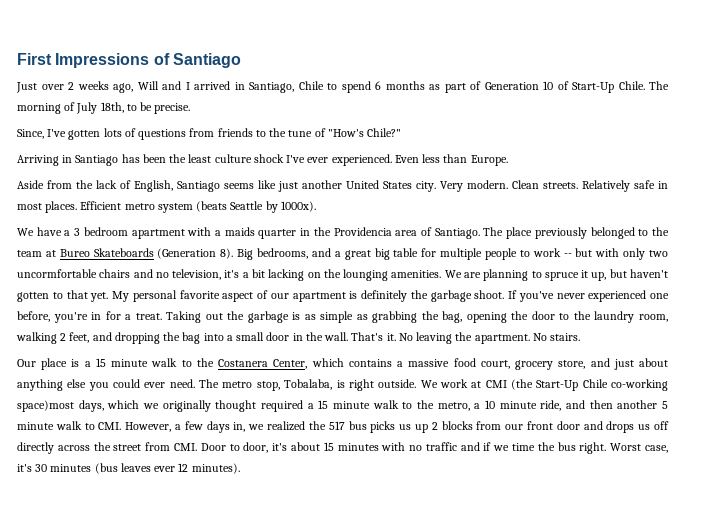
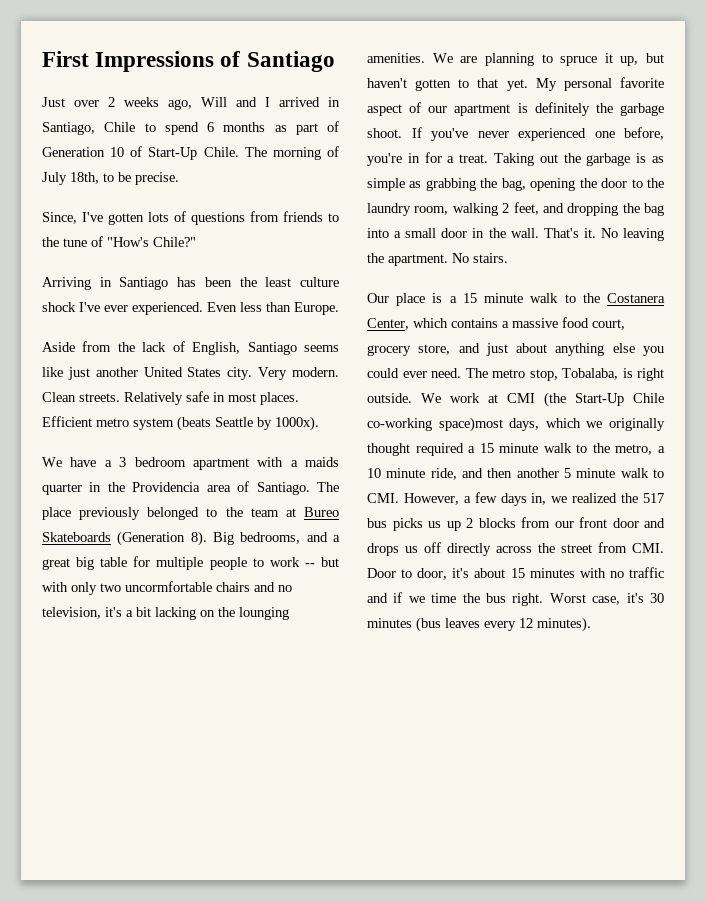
[154,466,176,472] ever -> [484,621,516,631] every

